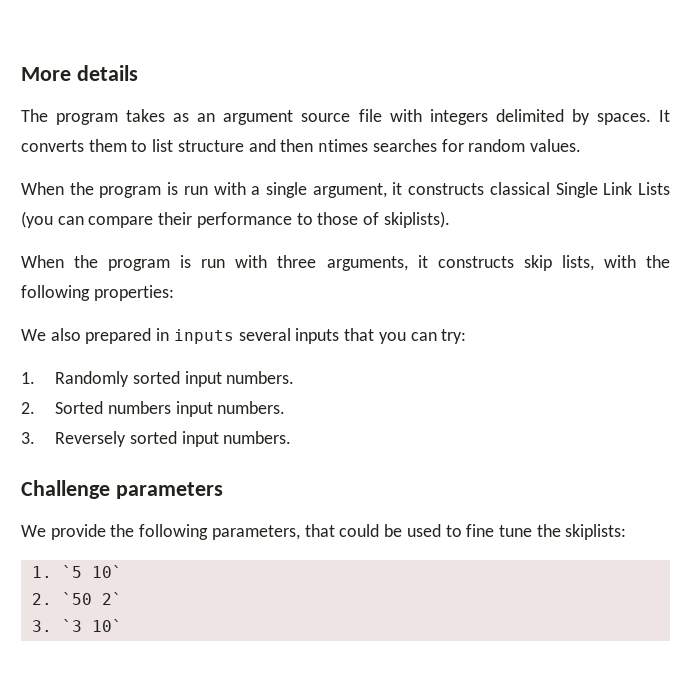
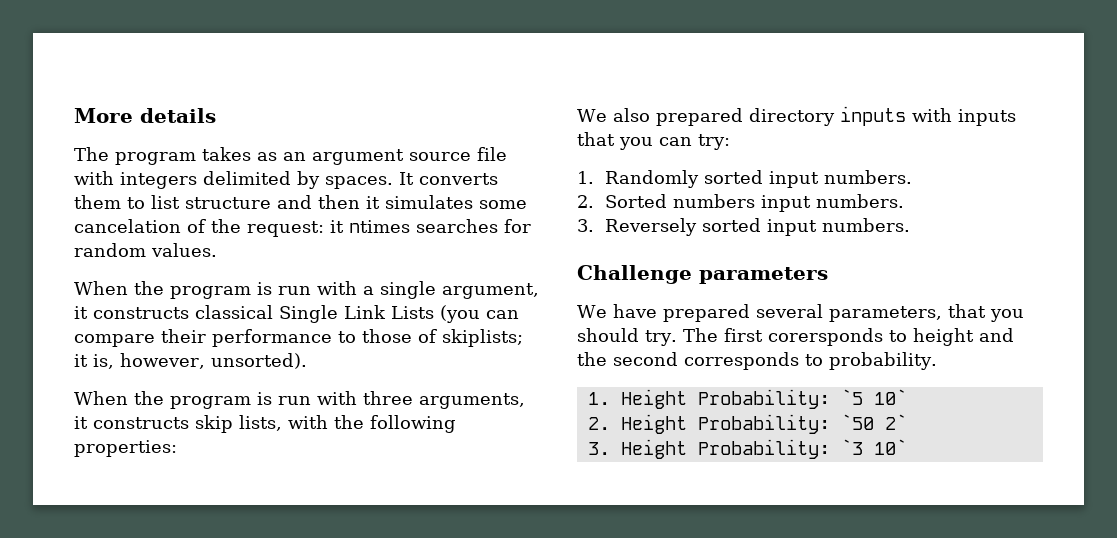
(314, 145) none -> [366,195,527,209] [74,219,344,237] it simulates some cancelation of the request: it
[383,211,450,228] skiplists). -> [442,329,523,347] [74,353,307,369] skiplists; it is, however, unsorted).
[156,328,291,344] in inputs several -> [748,106,952,126] directory inputs with
[50,524,627,540] [31,566,52,578] provide the following parameters, that could be used to fine tune the skiplists: // 1. -> [612,304,1024,322] [577,328,1014,346] [577,352,937,370] [587,389,830,409] have prepared several parameters, that you should try. The first corersponds to height and the second corresponds to probability. // 1. Height Probability:
(52, 599) none -> [620,414,830,434] Height Probability:
(52, 626) none -> [620,439,830,459] Height Probability:

